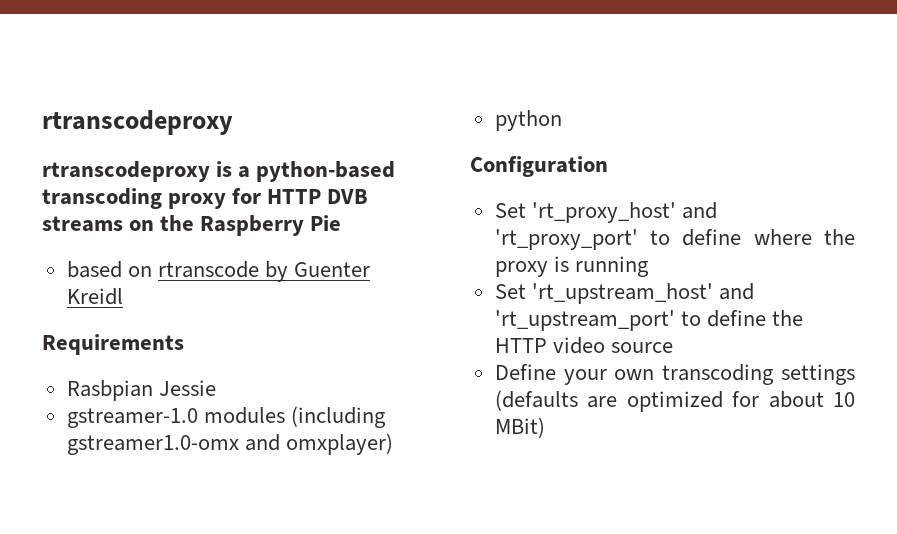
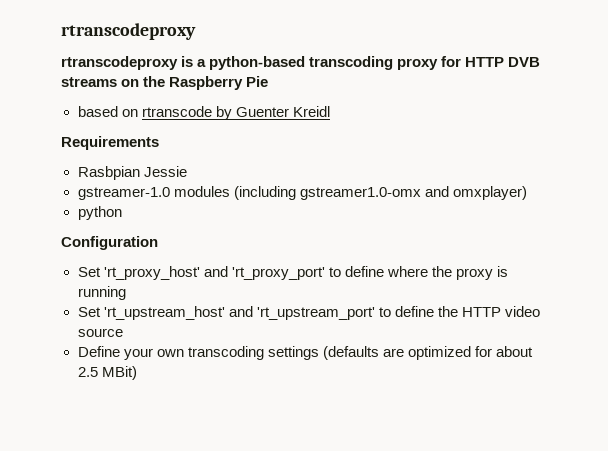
[833,392,855,407] 10 -> [77,367,98,377] 2.5

